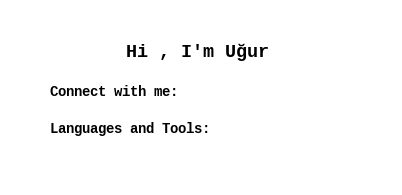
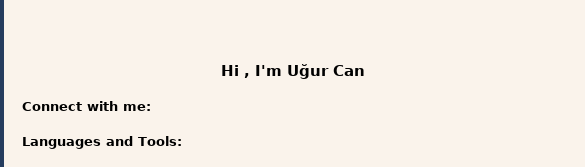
(269, 52) none -> [332,65,365,76] Can

